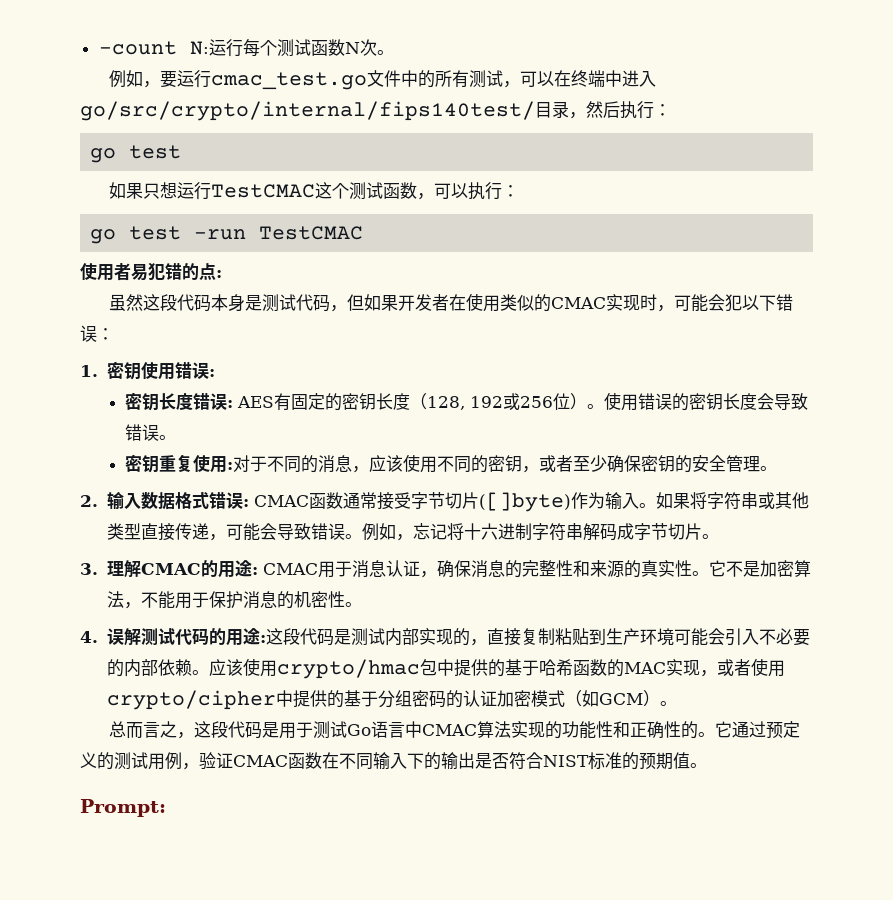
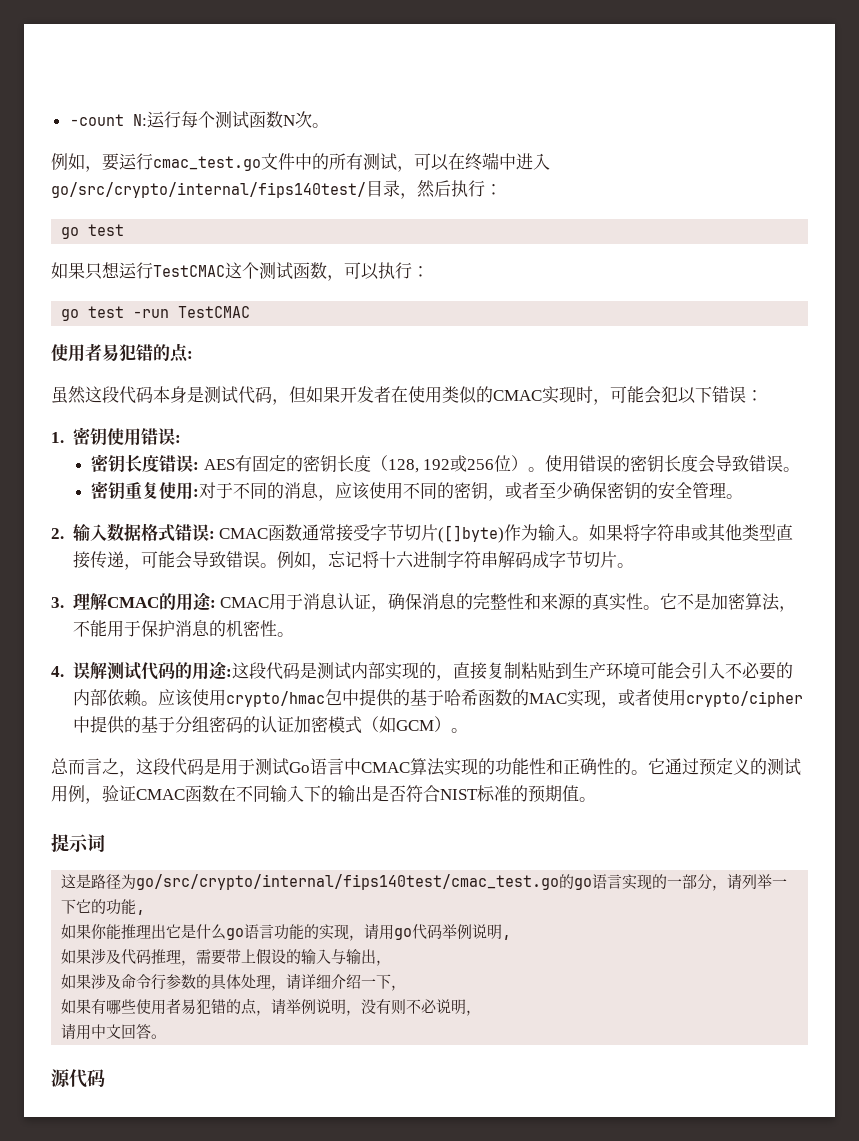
[80,799,166,817] Prompt: -> [51,833,105,852] [61,873,788,891] [61,899,146,915] [61,923,512,941] [61,948,392,966] [61,973,407,991] [61,998,482,1016] [61,1023,167,1040] [51,1069,105,1088] 提示词 // 这是路径为go/src/crypto/internal/fips140test/cmac_test.go的go语言实现的一部分，请列举一下它的功能, // 如果你能推理出它是什么go语言功能的实现，请用go代码举例说明, // 如果涉及代码推理，需要带上假设的输入与输出， // 如果涉及命令行参数的具体处理，请详细介绍一下， // 如果有哪些使用者易犯错的点，请举例说明，没有则不必说明， // 请用中文回答。 // 源代码

